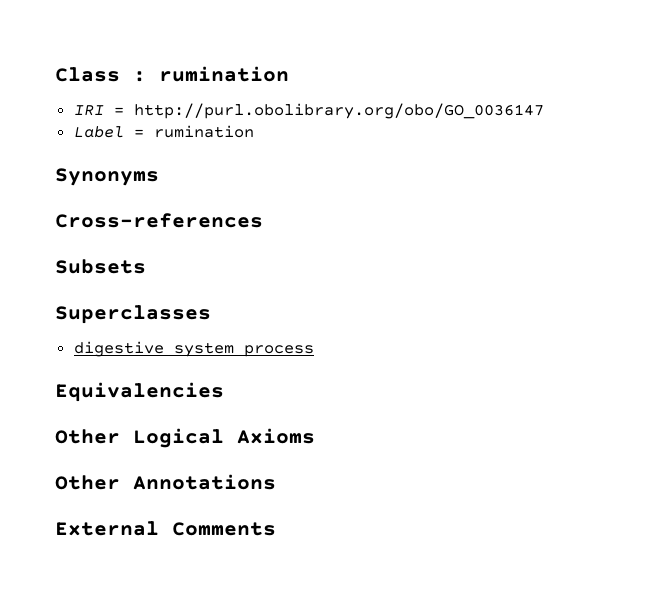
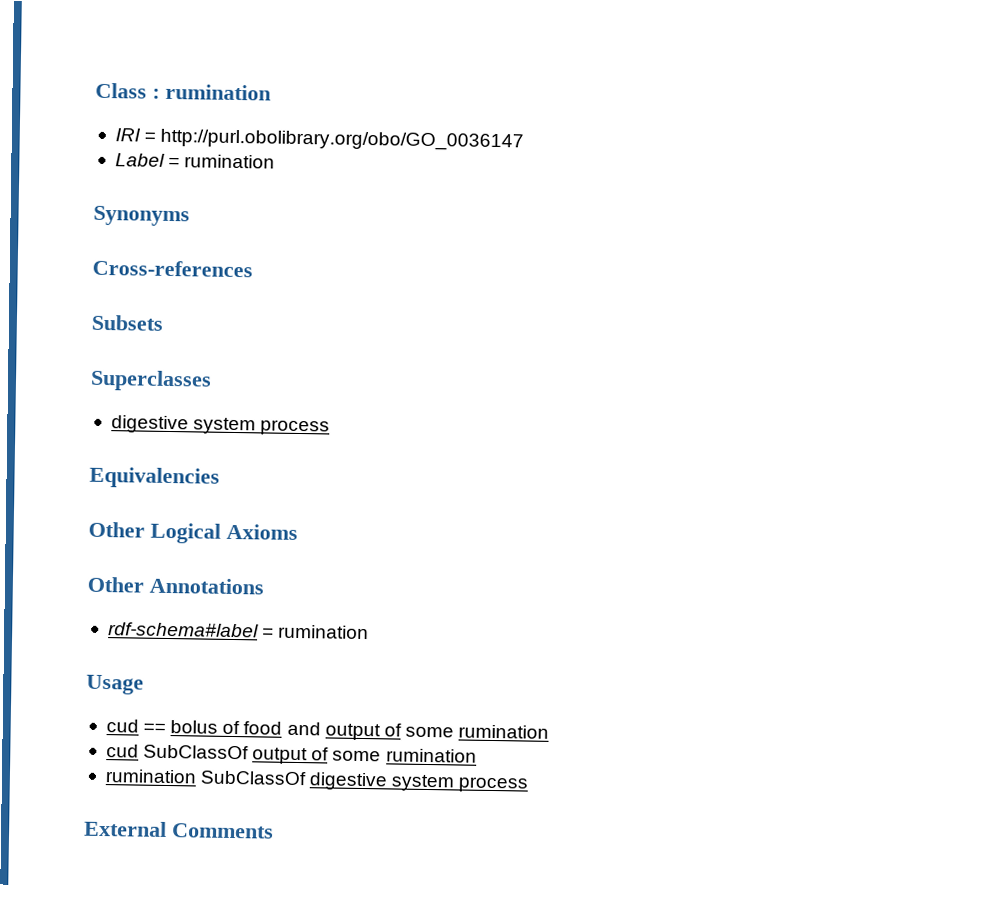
(276, 482) none -> [107,622,370,640] [86,674,144,695] [105,719,550,741] [105,744,477,765] [104,769,529,793] // rdf-schema#label = rumination // Usage // cud == bolus of food and output of some rumination // cud SubClassOf output of some rumination // rumination SubClassOf digestive system process

